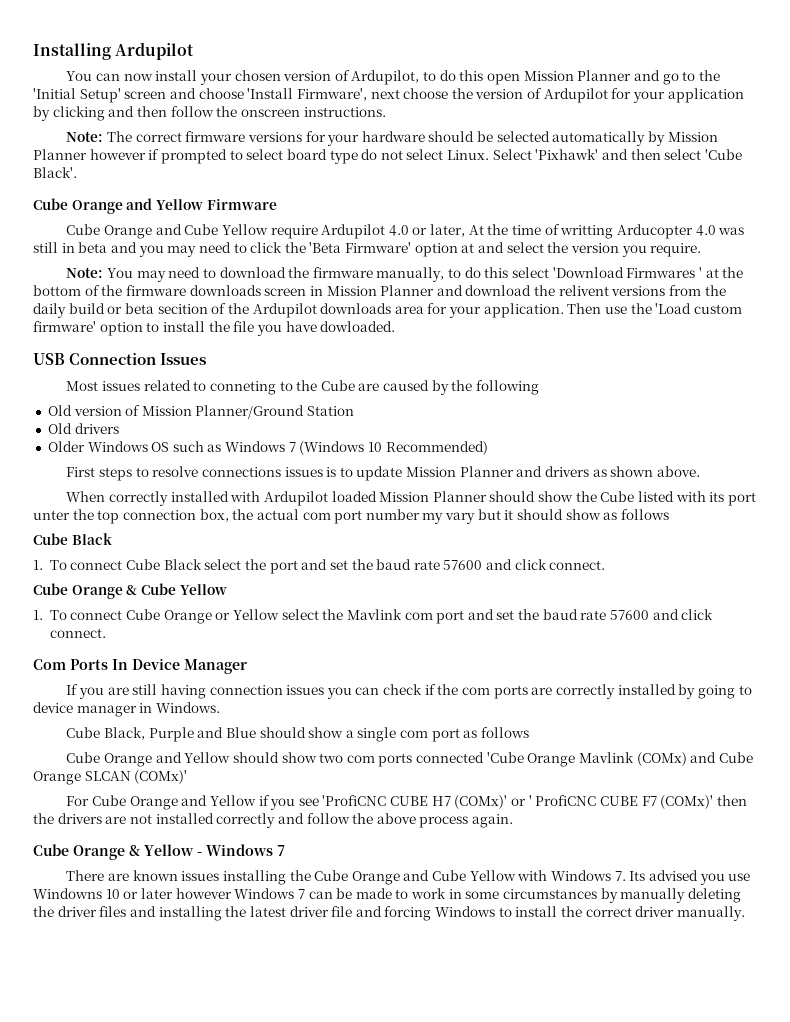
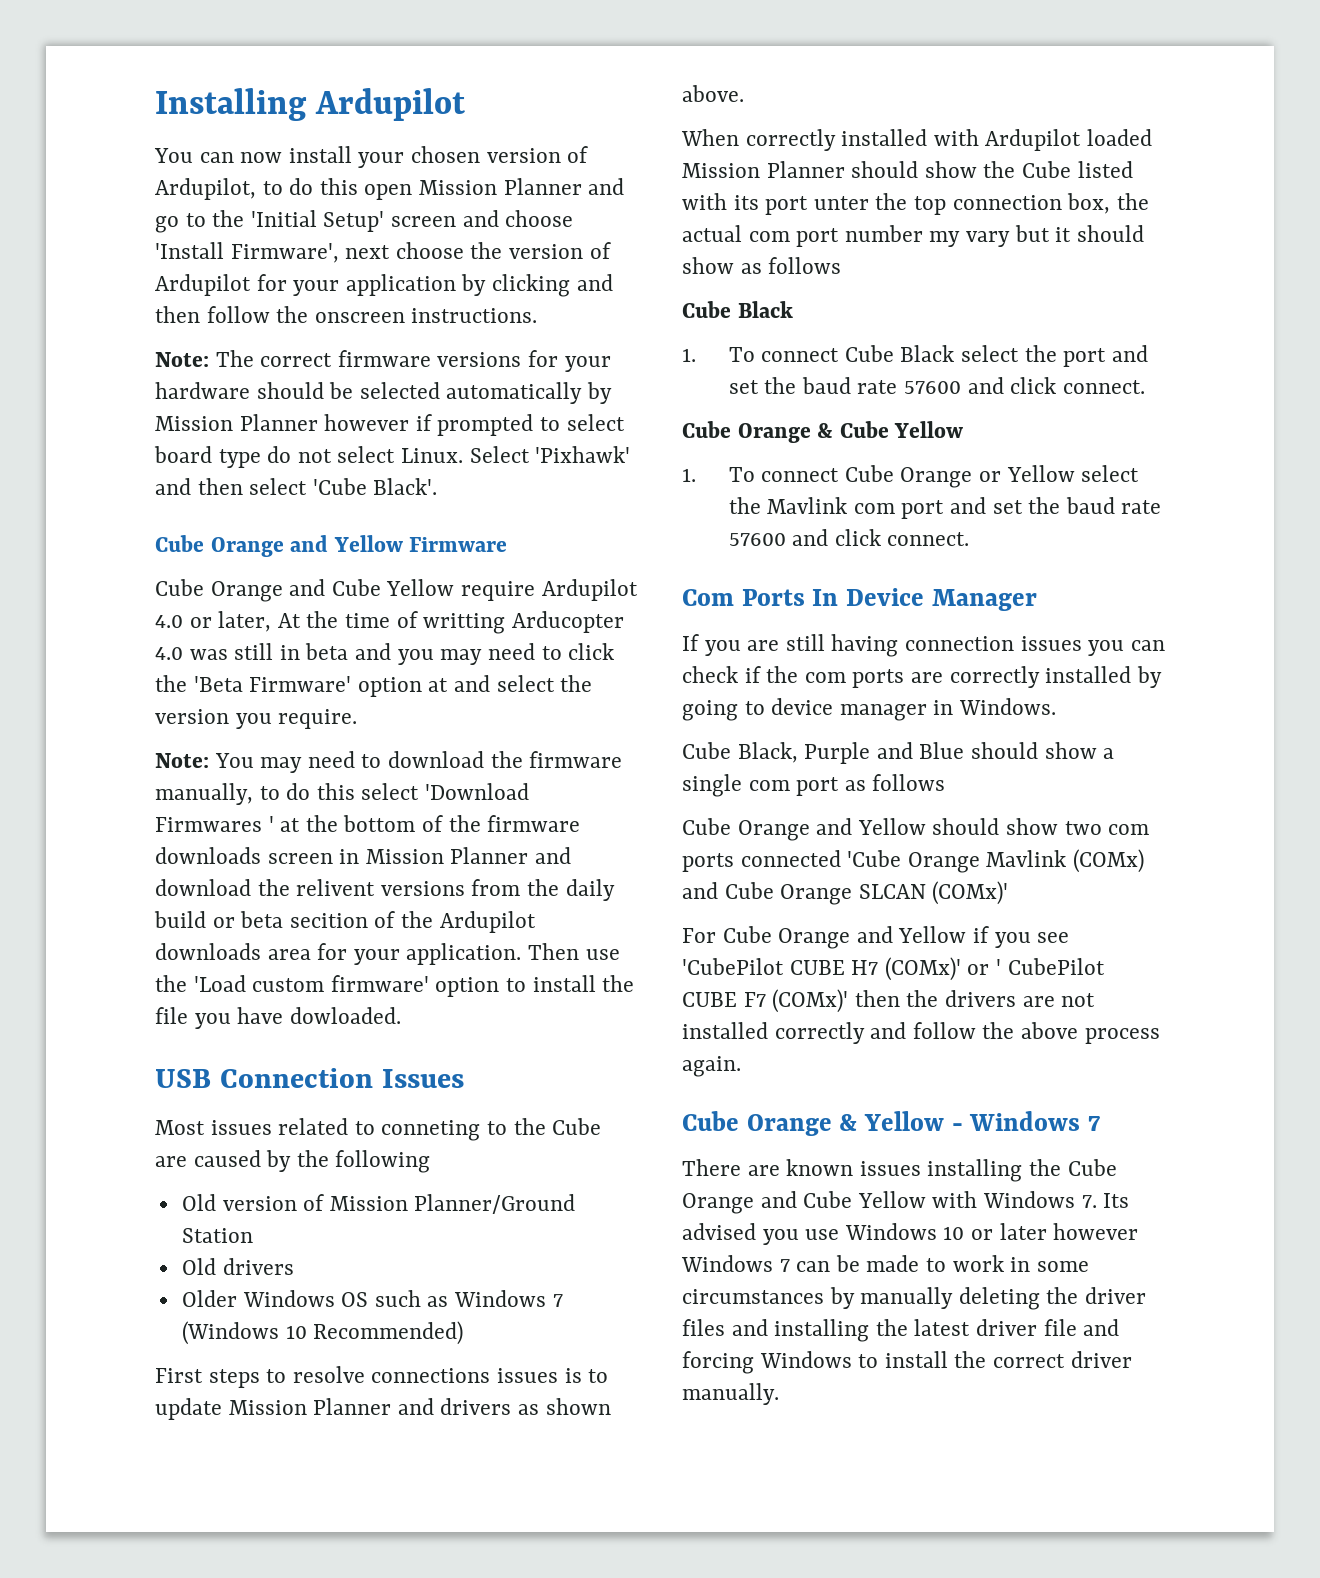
[322,795,387,806] 'ProfiCNC -> [682,958,784,975] 'CubePilot
[535,795,597,806] ProfiCNC -> [1007,958,1105,975] CubePilot
[33,888,102,899] Windowns -> [844,1223,937,1240] Windows

